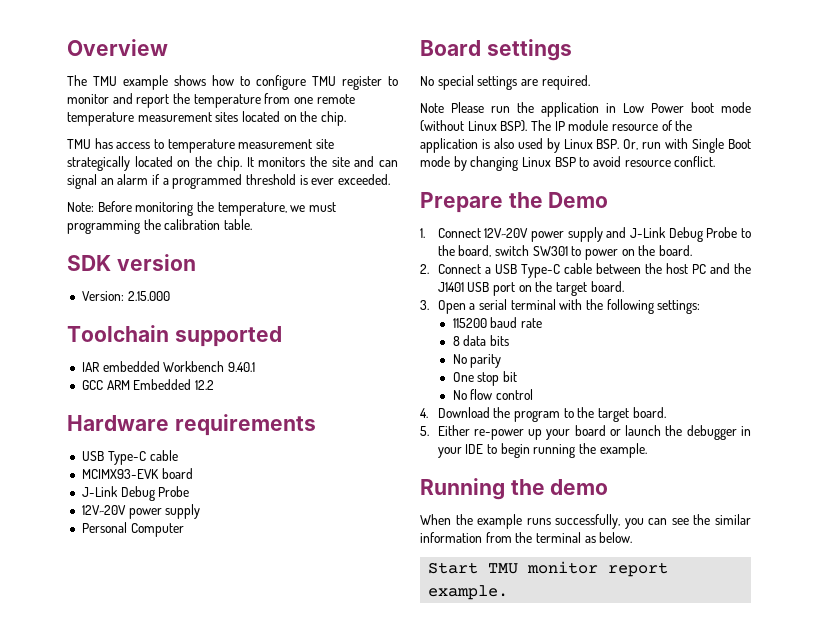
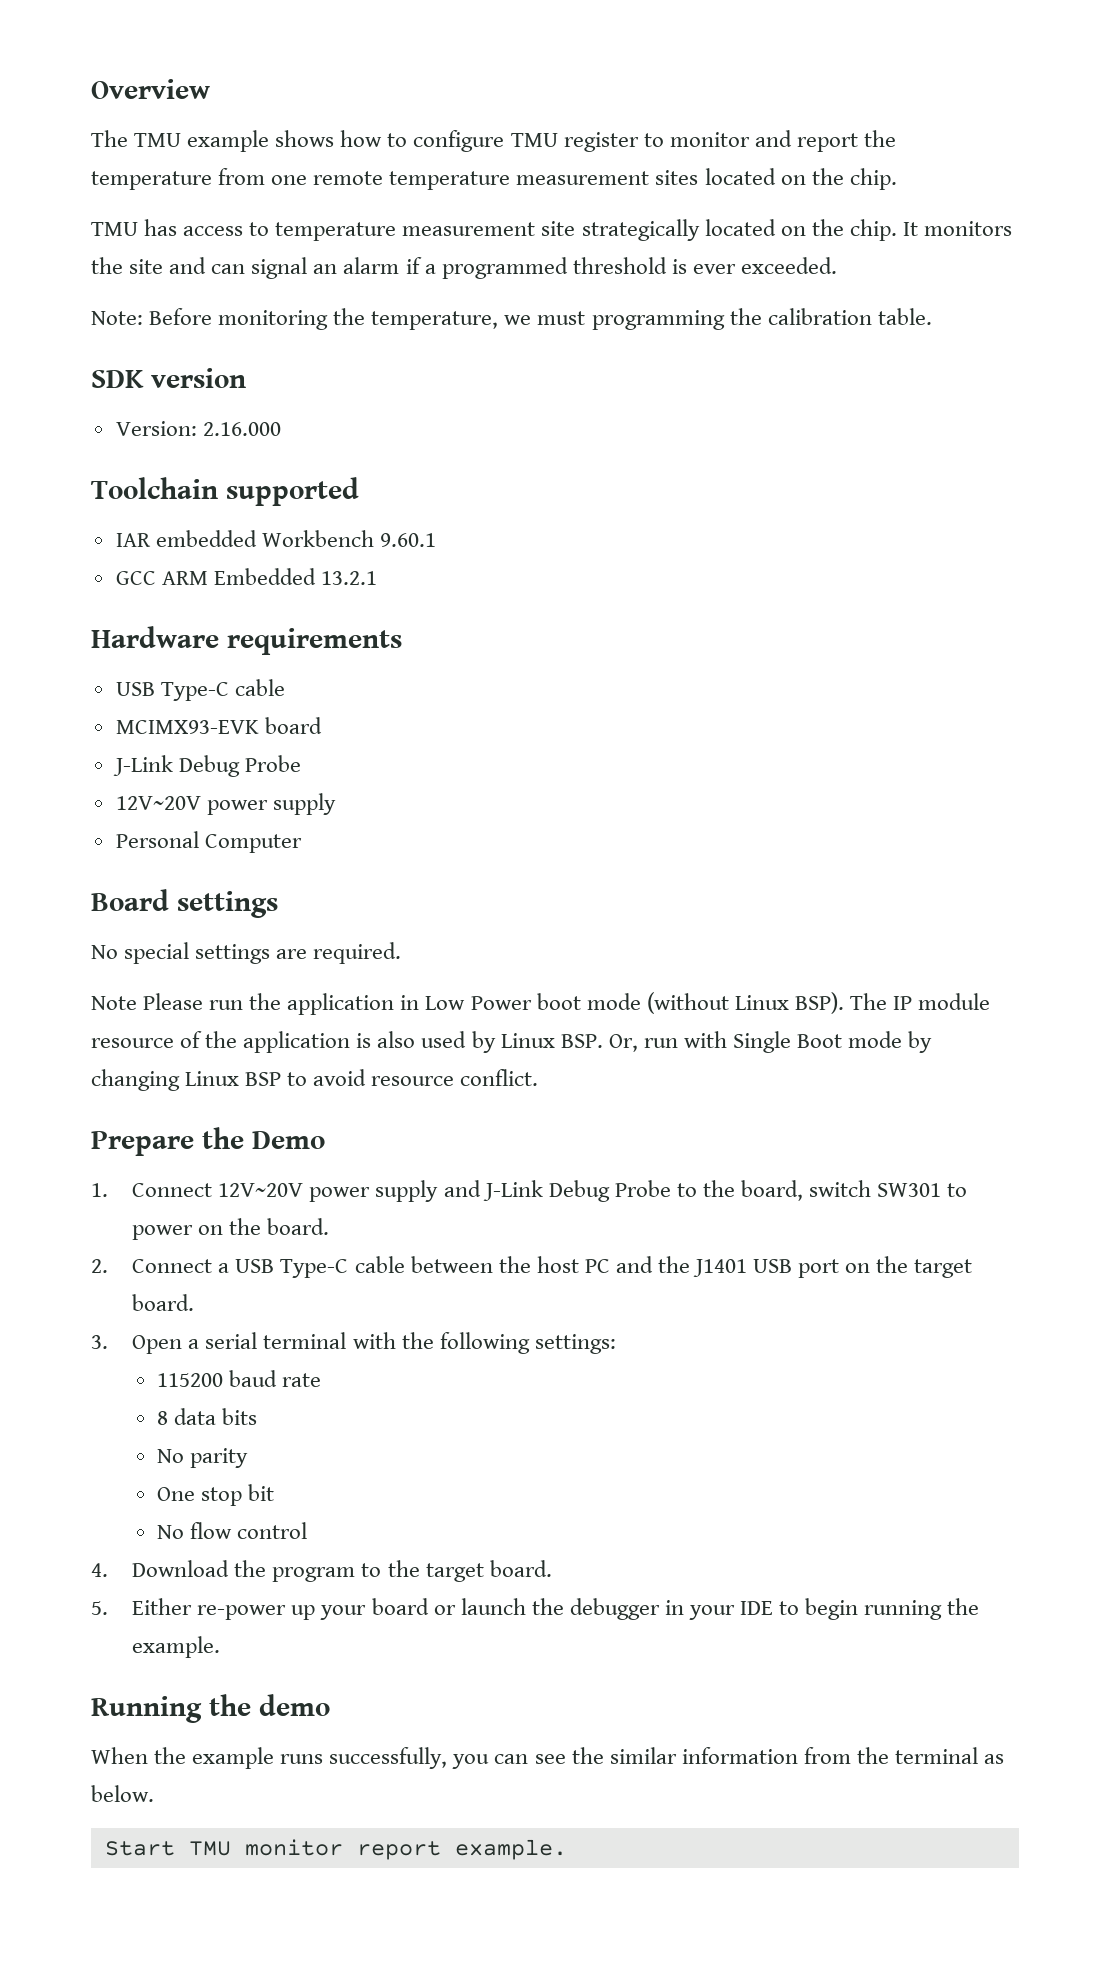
[127,291,170,301] 2.15.000 -> [202,422,281,436] 2.16.000
[227,362,255,372] 9.40.1 -> [379,533,436,547] 9.60.1
[194,380,214,390] 12.2 -> [320,571,377,585] 13.2.1

